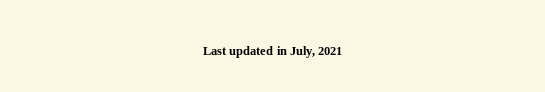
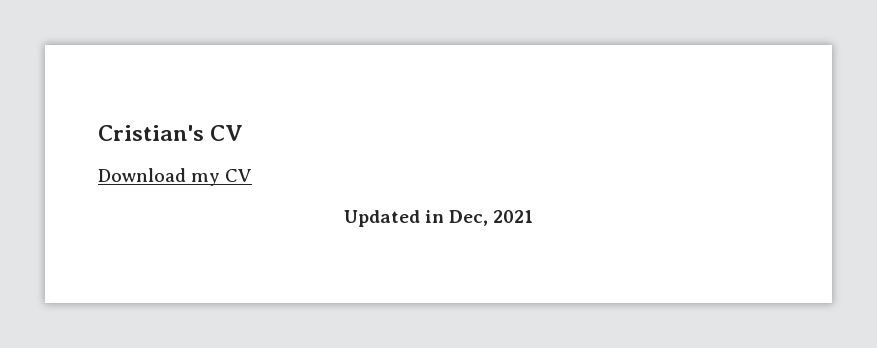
[202,46,315,58] Last updated in July, -> [98,125,244,141] [98,168,253,186] [343,210,489,227] Cristian's CV // Download my CV // Updated in Dec,

